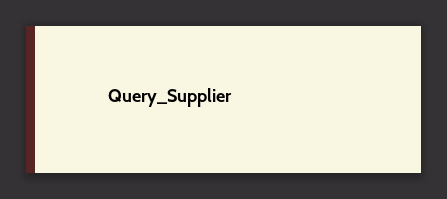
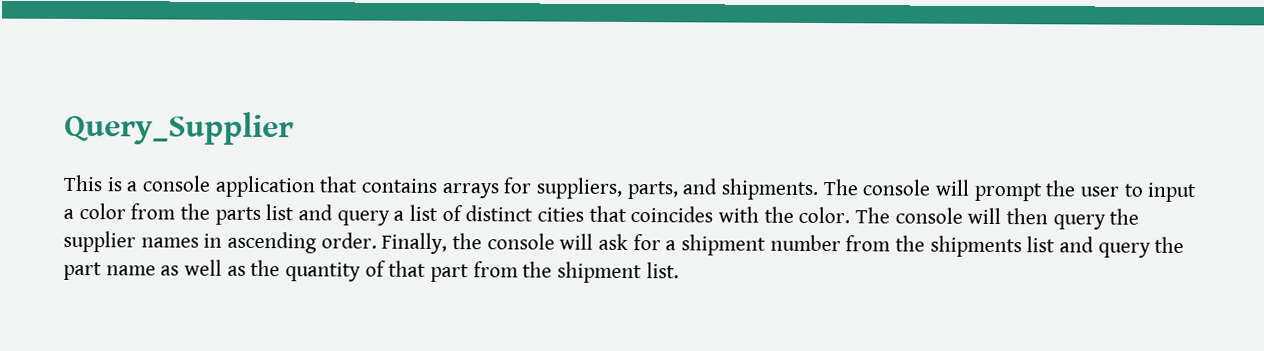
(232, 97) none -> [63,174,1197,203] [63,203,1140,230] [63,230,1185,258] [63,259,679,284] // This is a console application that contains arrays for suppliers, parts, and shipments. The console will prompt the user to input a color from the parts list and query a list of distinct cities that coincides with the color. The console will then query the supplier names in ascending order. Finally, the console will ask for a shipment number from the shipments list and query the part name as well as the quantity of that part from the shipment list.

